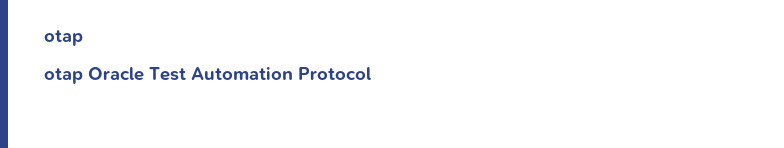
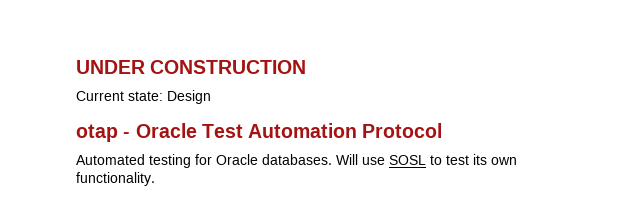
[44,30,83,46] [44,68,83,84] otap // otap -> [76,60,307,74] [76,90,211,104] [76,124,131,142] UNDER CONSTRUCTION // Current state: Design // otap -
(371, 73) none -> [76,154,517,168] [76,172,155,186] // Automated testing for Oracle databases. Will use SOSL to test its own functionality.

